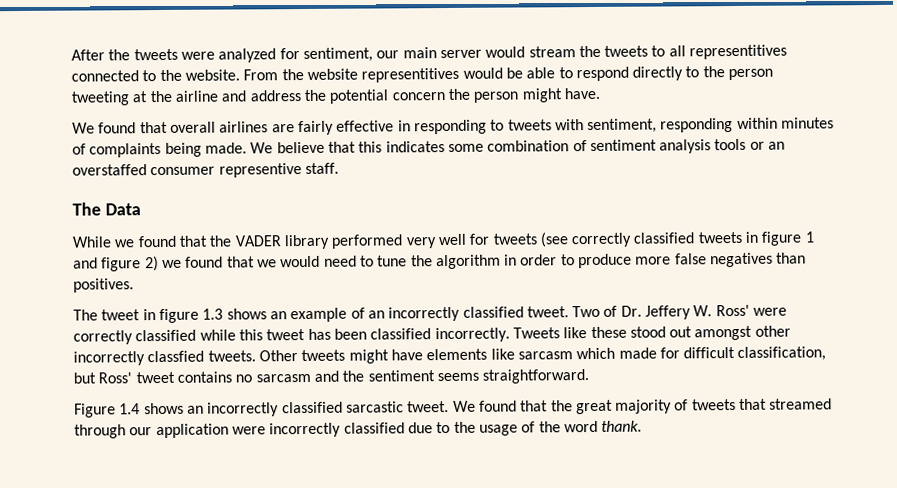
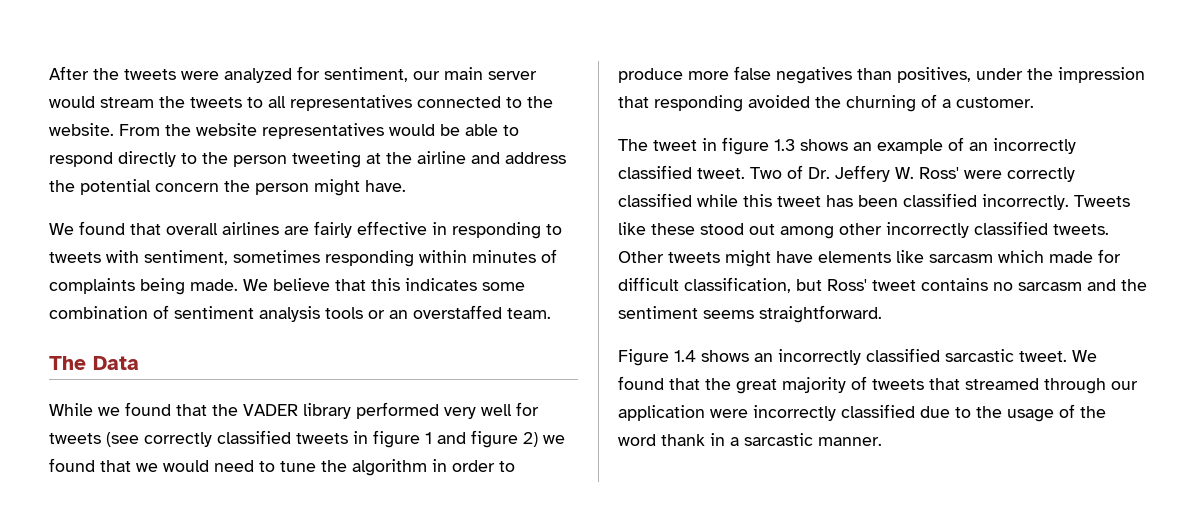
[689,44,788,60] representitives -> [290,95,412,111] representatives
[361,67,460,83] representitives -> [262,123,384,139] representatives
(658, 126) none -> [233,250,320,263] sometimes
[150,162,339,178] consumer representive staff. -> [507,308,551,319] team.
[73,278,134,293] positives. -> [897,67,1145,83] [618,94,1034,112] positives, under the impression that responding avoided the churning of a customer.
[694,325,753,341] amongst -> [780,226,834,239] among
[147,350,205,363] classfied -> [974,221,1048,235] classified
[601,420,643,432] thank. -> [661,433,882,446] thank in a sarcastic manner.

